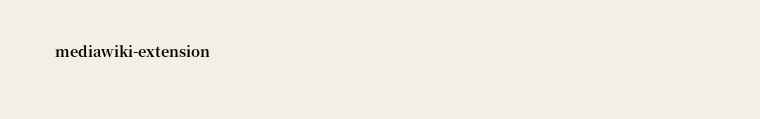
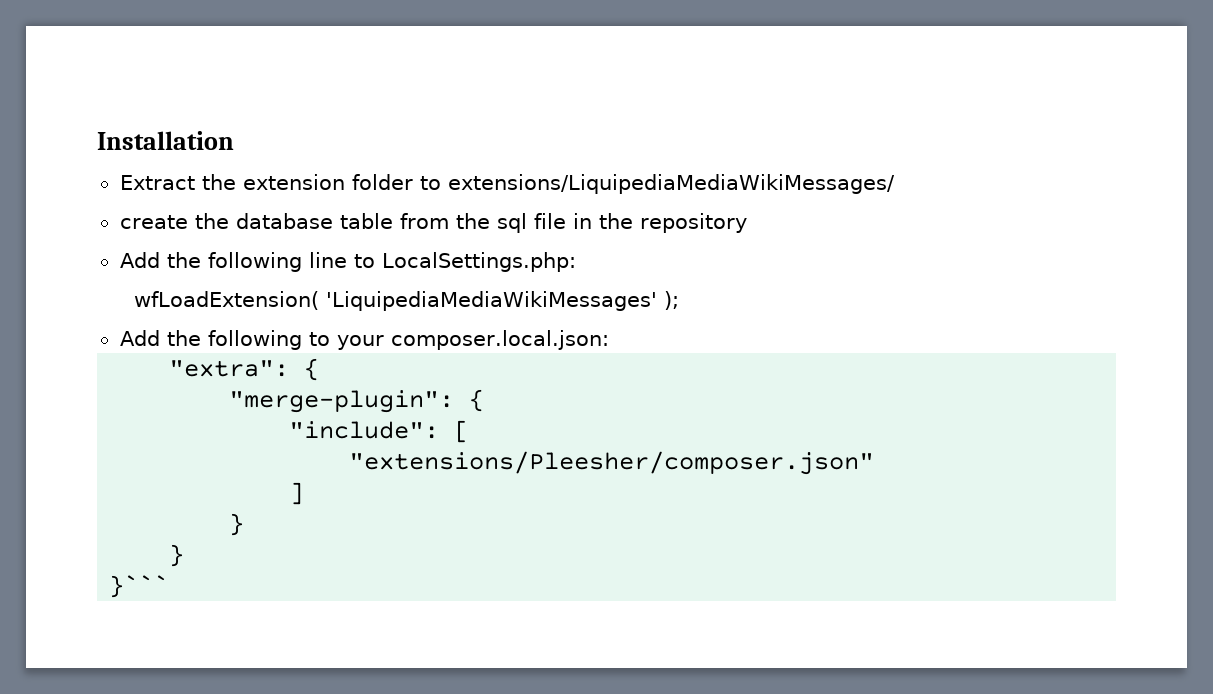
[55,45,210,57] mediawiki-extension -> [97,131,234,150] [119,174,895,194] [119,213,747,233] [119,252,576,272] [133,291,679,311] [119,330,609,350] [169,358,320,381] [229,389,485,413] [289,420,470,443] [349,451,875,475] [289,482,305,505] [229,513,245,536] [169,544,185,567] [109,575,170,598] Installation // Extract the extension folder to extensions/LiquipediaMediaWikiMessages/ // create the database table from the sql file in the repository // Add the following line to LocalSettings.php: // wfLoadExtension( 'LiquipediaMediaWikiMessages' ); // Add the following to your composer.local.json: // "extra": { // "merge-plugin": { // "include": [ // "extensions/Pleesher/composer.json" // ] // } // } // }```

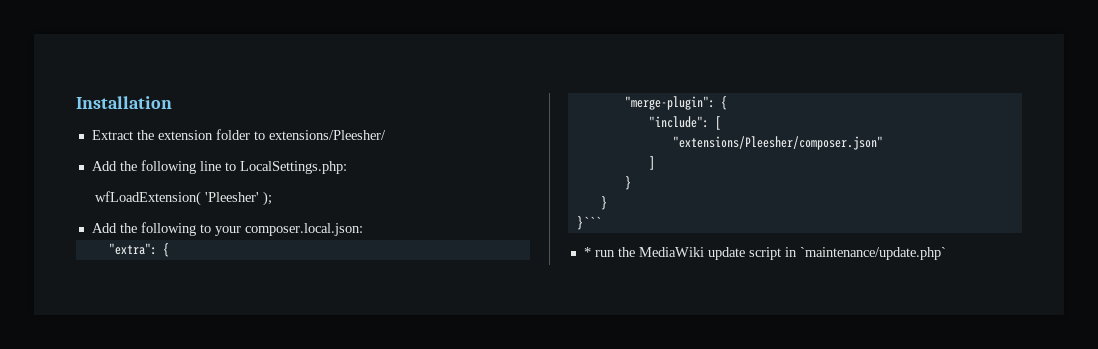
[447,174,895,194] [119,213,747,233] extensions/LiquipediaMediaWikiMessages/ // create the database table from the sql file in the repository -> [268,130,386,140] extensions/Pleesher/
[325,291,657,311] 'LiquipediaMediaWikiMessages' -> [205,192,260,202] 'Pleesher'
(170, 586) none -> [583,247,946,260] // * run the MediaWiki update script in `maintenance/update.php`

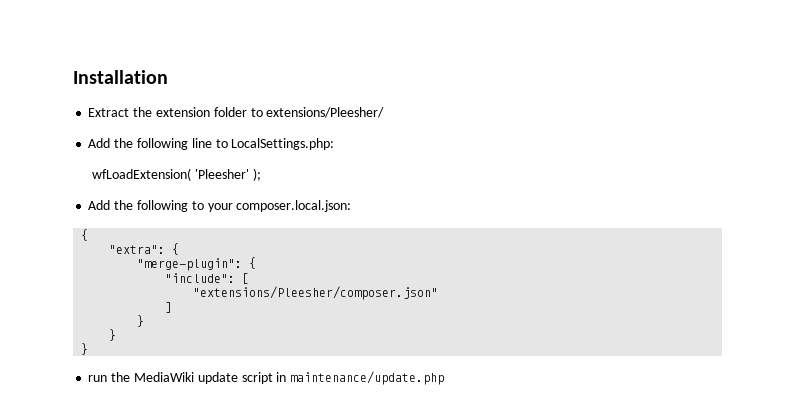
(363, 229) none -> [81,229,89,241] // {
[576,216,601,230] [583,247,591,257] }``` // * -> [81,343,89,355] } //
[799,247,946,260] `maintenance/update.php` -> [290,371,445,385] maintenance/update.php

